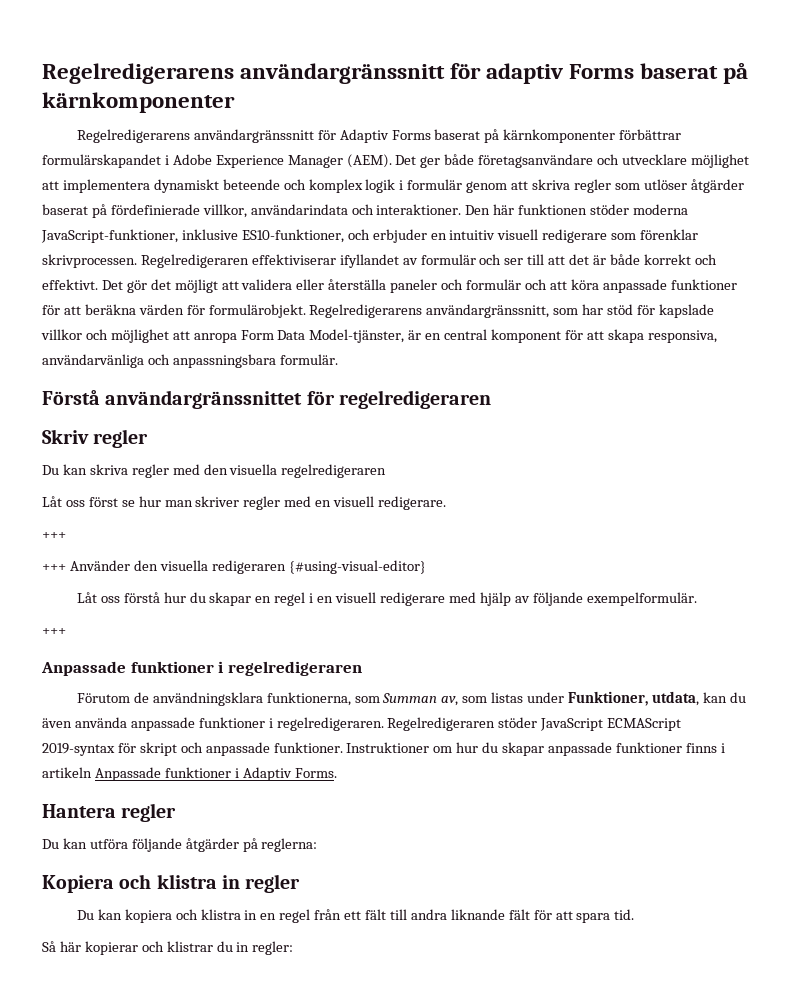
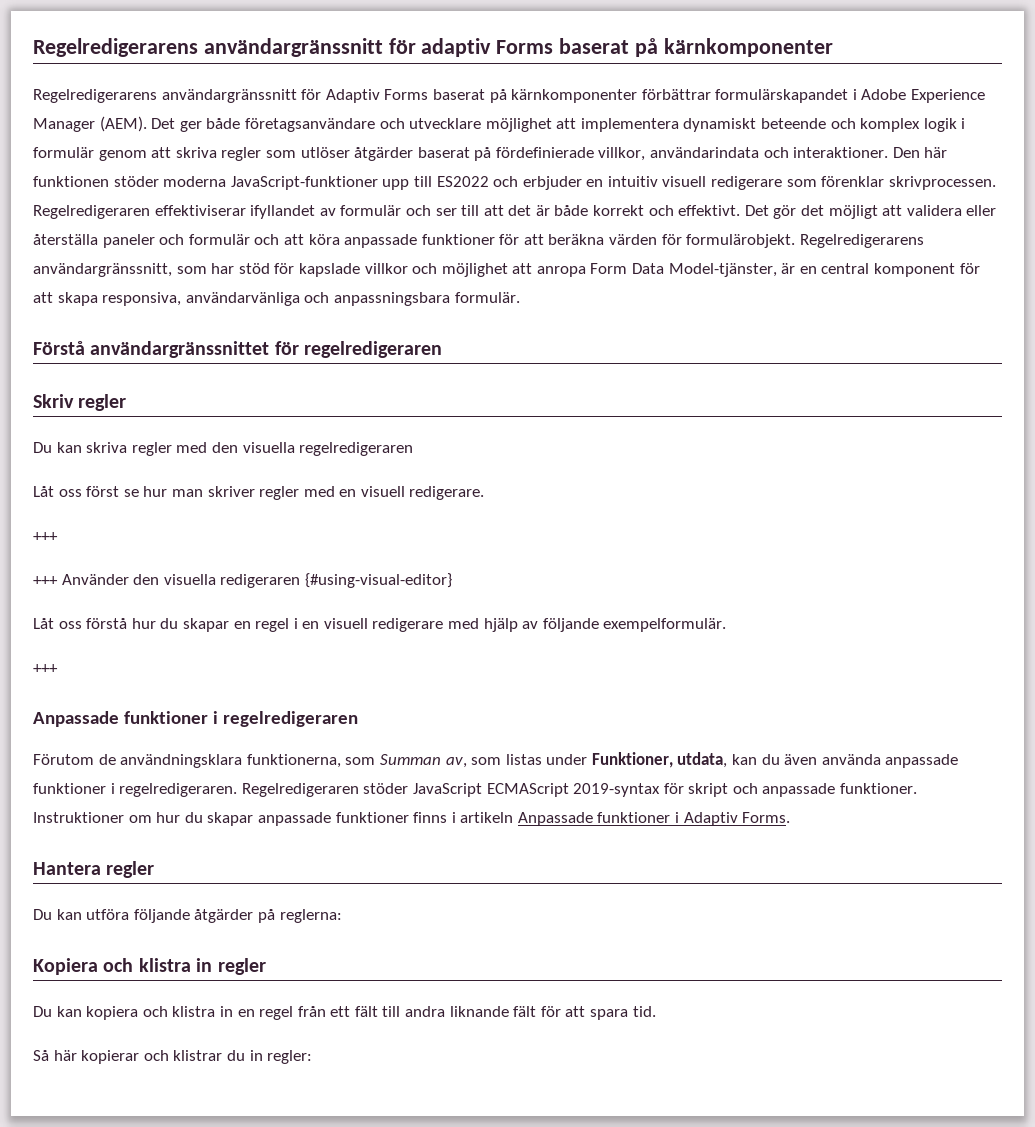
[41,229,344,243] JavaScript-funktioner, inklusive ES10-funktioner, -> [230,176,489,190] JavaScript-funktioner upp till ES2022

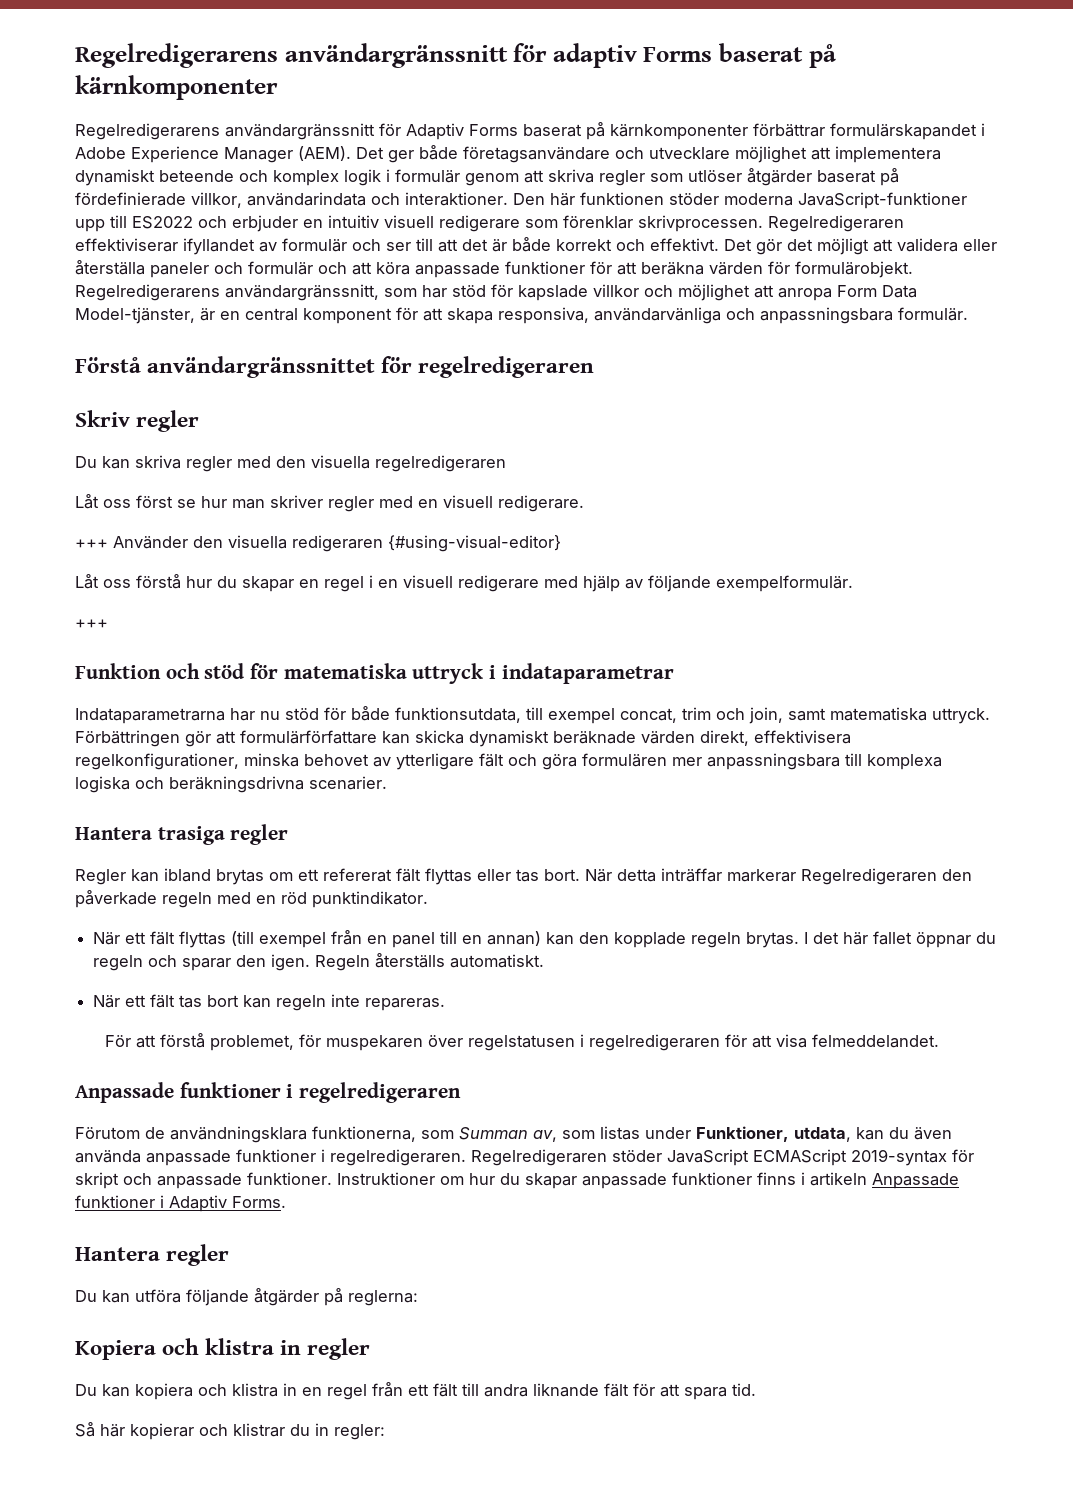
[33,576,58,585] // +++ -> (108, 543) none
(58, 668) none -> [75,663,674,684] [75,706,990,724] [75,730,851,747] [75,753,942,770] [75,776,387,793] [75,824,289,845] [75,868,972,885] [75,890,428,908] [93,930,997,948] [93,953,545,971] [93,994,446,1011] [105,1033,940,1051] // Funktion och stöd för matematiska uttryck i indataparametrar // Indataparametrarna har nu stöd för både funktionsutdata, till exempel concat, trim och join, samt matematiska uttryck. Förbättringen gör att formulärförfattare kan skicka dynamiskt beräknade värden direkt, effektivisera regelkonfigurationer, minska behovet av ytterligare fält och göra formulären mer anpassningsbara till komplexa logiska och beräkningsdrivna scenarier. // Hantera trasiga regler // Regler kan ibland brytas om ett refererat fält flyttas eller tas bort. När detta inträffar markerar Regelredigeraren den påverkade regeln med en röd punktindikator. // När ett fält flyttas (till exempel från en panel till en annan) kan den kopplade regeln brytas. I det här fallet öppnar du regeln och sparar den igen. Regeln återställs automatiskt. // När ett fält tas bort kan regeln inte repareras. // För att förstå problemet, för muspekaren över regelstatusen i regelredigeraren för att visa felmeddelandet.

